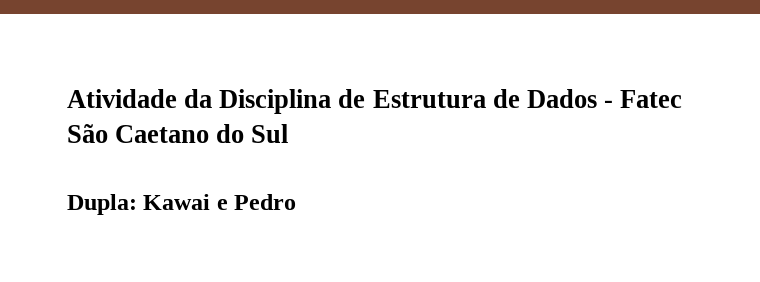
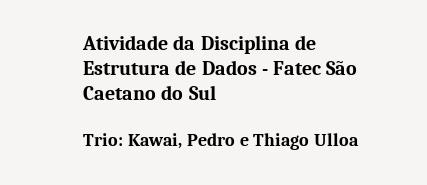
[67,194,297,215] Dupla: Kawai e Pedro -> [83,133,360,150] Trio: Kawai, Pedro e Thiago Ulloa

